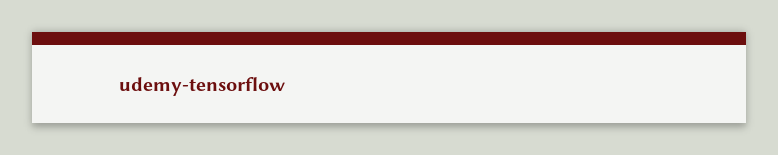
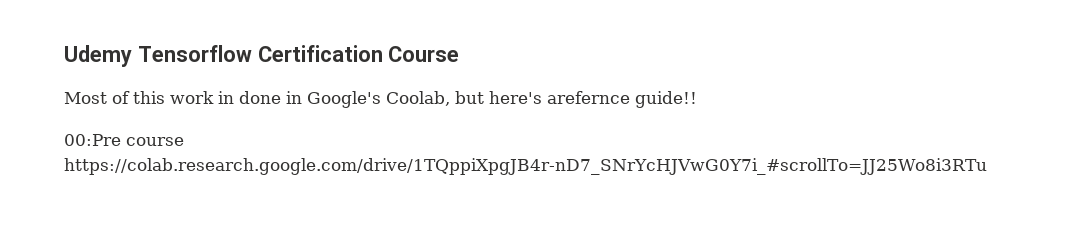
[119,77,285,96] udemy-tensorflow -> [64,45,460,67] [64,91,697,108] [64,134,184,146] [64,158,987,175] Udemy Tensorflow Certification Course // Most of this work in done in Google's Coolab, but here's arefernce guide!! // 00:Pre course https://colab.research.google.com/drive/1TQppiXpgJB4r-nD7_SNrYcHJVwG0Y7i_#scrollTo=JJ25Wo8i3RTu

